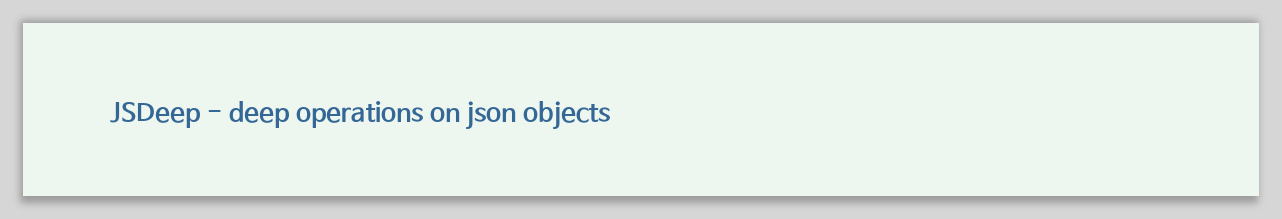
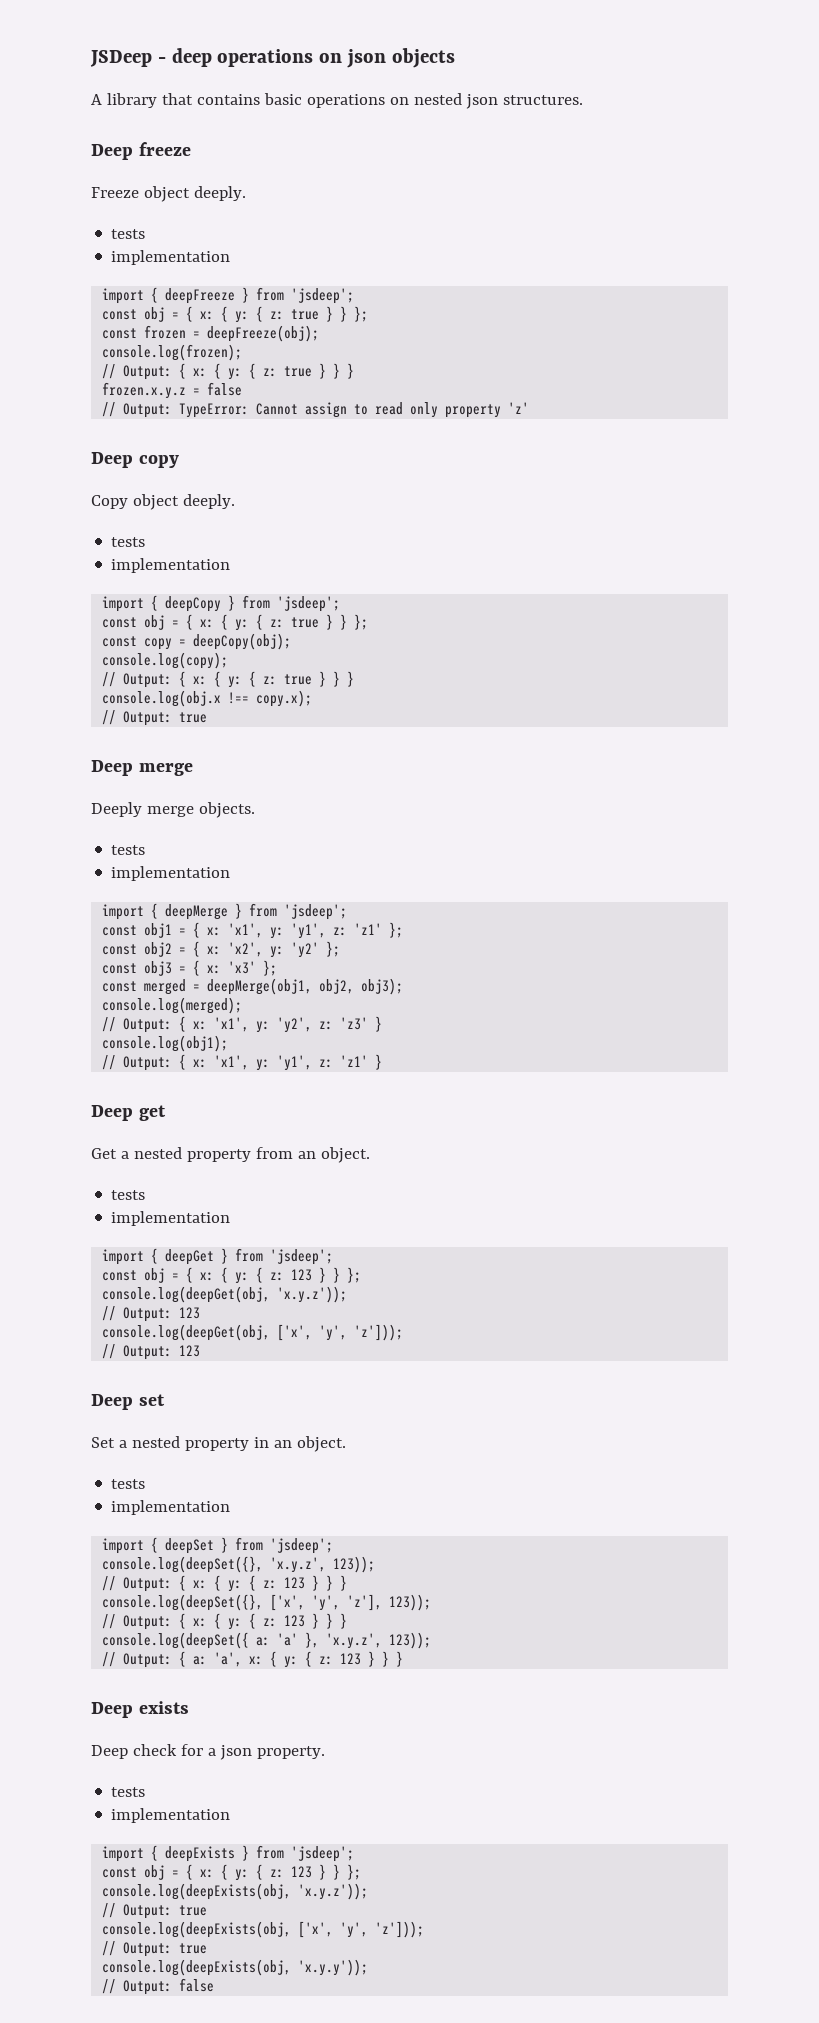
(611, 115) none -> [91,93,583,109] [91,142,191,160] [91,186,246,202] [111,229,146,239] [111,250,231,265] [102,287,355,304] [102,306,369,323] [102,325,320,342] [102,344,243,361] [102,363,355,380] [102,382,243,399] [102,402,530,418] [91,452,179,468] [91,494,235,510] [111,537,146,547] [111,558,231,573] [102,595,341,612] [102,614,369,631] [102,633,292,650] [102,652,229,669] [102,671,355,688] [102,690,313,707] [102,710,208,726] [91,760,193,776] [91,802,255,818] [111,845,146,855] [111,866,231,881] [102,903,348,920] [102,922,404,939] [102,941,341,958] [102,960,278,976] [102,978,404,995] [102,997,243,1014] [102,1016,383,1033] [102,1035,229,1052] [102,1054,383,1071] [91,1105,166,1121] [91,1147,370,1163] [111,1190,146,1200] [111,1211,231,1226] [102,1248,334,1265] [102,1267,362,1284] [102,1286,348,1303] [102,1306,201,1322] [102,1324,404,1341] [102,1344,201,1360] [91,1394,165,1410] [91,1436,346,1452] [111,1479,146,1489] [111,1500,231,1515] [102,1537,334,1554] [102,1556,376,1573] [102,1575,348,1592] [102,1594,432,1611] [102,1613,348,1630] [102,1632,432,1649] [102,1651,404,1668] [91,1701,189,1718] [91,1744,325,1760] [111,1787,146,1797] [111,1808,231,1823] [102,1845,355,1862] [102,1864,362,1881] [102,1883,369,1900] [102,1903,208,1919] [102,1921,425,1938] [102,1941,208,1957] [102,1959,369,1976] [102,1978,215,1995] // A library that contains basic operations on nested json structures. // Deep freeze // Freeze object deeply. // tests // implementation // import { deepFreeze } from 'jsdeep'; // const obj = { x: { y: { z: true } } }; // const frozen = deepFreeze(obj); // console.log(frozen); // // Output: { x: { y: { z: true } } } // frozen.x.y.z = false // // Output: TypeError: Cannot assign to read only property 'z' // Deep copy // Copy object deeply. // tests // implementation // import { deepCopy } from 'jsdeep'; // const obj = { x: { y: { z: true } } }; // const copy = deepCopy(obj); // console.log(copy); // // Output: { x: { y: { z: true } } } // console.log(obj.x !== copy.x); // // Output: true // Deep merge // Deeply merge objects. // tests // implementation // import { deepMerge } from 'jsdeep'; // const obj1 = { x: 'x1', y: 'y1', z: 'z1' }; // const obj2 = { x: 'x2', y: 'y2' }; // const obj3 = { x: 'x3' }; // const merged = deepMerge(obj1, obj2, obj3); // console.log(merged); // // Output: { x: 'x1', y: 'y2', z: 'z3' } // console.log(obj1); // // Output: { x: 'x1', y: 'y1', z: 'z1' } // Deep get // Get a nested property from an object. // tests // implementation // import { deepGet } from 'jsdeep'; // const obj = { x: { y: { z: 123 } } }; // console.log(deepGet(obj, 'x.y.z')); // // Output: 123 // console.log(deepGet(obj, ['x', 'y', 'z'])); // // Output: 123 // Deep set // Set a nested property in an object. // tests // implementation // import { deepSet } from 'jsdeep'; // console.log(deepSet({}, 'x.y.z', 123)); // // Output: { x: { y: { z: 123 } } } // console.log(deepSet({}, ['x', 'y', 'z'], 123)); // // Output: { x: { y: { z: 123 } } } // console.log(deepSet({ a: 'a' }, 'x.y.z', 123)); // // Output: { a: 'a', x: { y: { z: 123 } } } // Deep exists // Deep check for a json property. // tests // implementation // import { deepExists } from 'jsdeep'; // const obj = { x: { y: { z: 123 } } }; // console.log(deepExists(obj, 'x.y.z')); // // Output: true // console.log(deepExists(obj, ['x', 'y', 'z'])); // // Output: true // console.log(deepExists(obj, 'x.y.y')); // // Output: false

